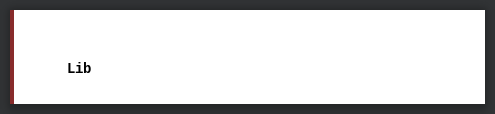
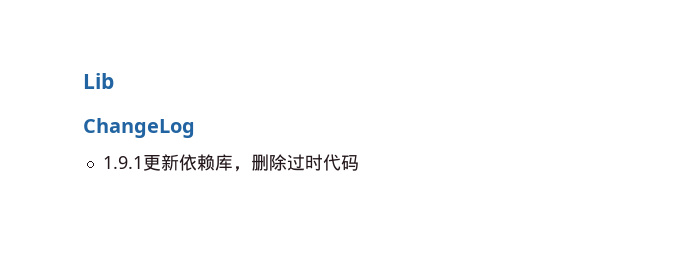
(91, 67) none -> [83,118,195,138] [102,154,359,172] // ChangeLog // 1.9.1更新依赖库，删除过时代码

